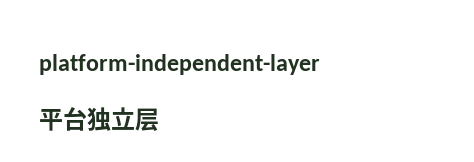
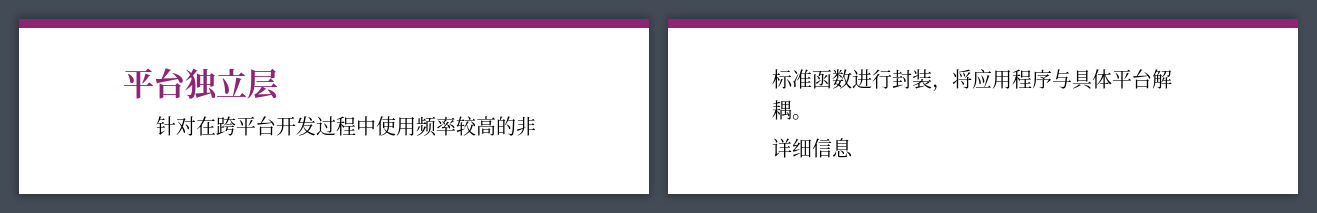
[39,54,320,75] platform-independent-layer // -> (123, 83) none
(159, 120) none -> [156,116,537,137] [772,69,1172,92] [772,100,812,120] [772,138,853,158] // 针对在跨平台开发过程中使用频率较高的非标准函数进行封装，将应用程序与具体平台解耦。 // 详细信息

